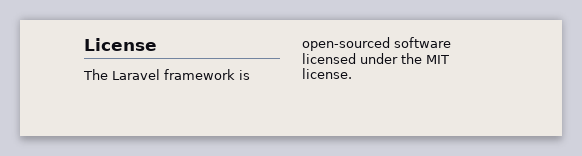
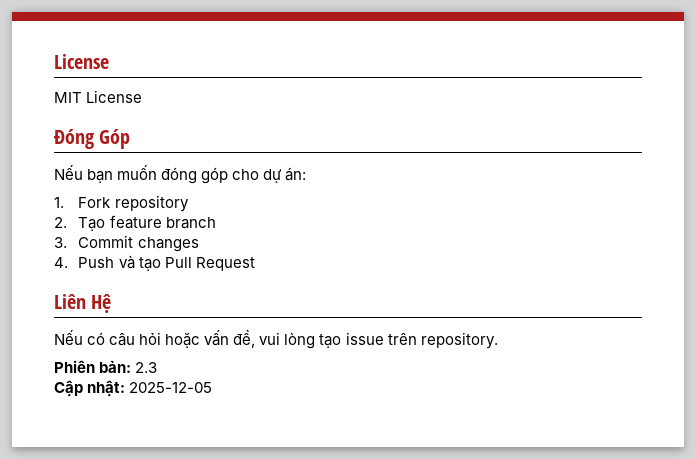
[84,38,157,51] [83,69,250,80] [302,37,451,51] [302,53,449,64] [302,68,352,79] License // The Laravel framework is open-sourced software licensed under the MIT license. -> [54,54,109,69] [54,90,143,103] [54,129,131,149] [54,165,307,184] [54,195,189,212] [54,215,216,232] [54,235,199,252] [54,255,255,272] [54,294,112,313] [54,330,498,349] [54,360,158,373] [54,380,213,397] License // MIT License // Đóng Góp // Nếu bạn muốn đóng góp cho dự án: // 1. Fork repository // 2. Tạo feature branch // 3. Commit changes // 4. Push và tạo Pull Request // Liên Hệ // Nếu có câu hỏi hoặc vấn đề, vui lòng tạo issue trên repository. // Phiên bản: 2.3 // Cập nhật: 2025-12-05

